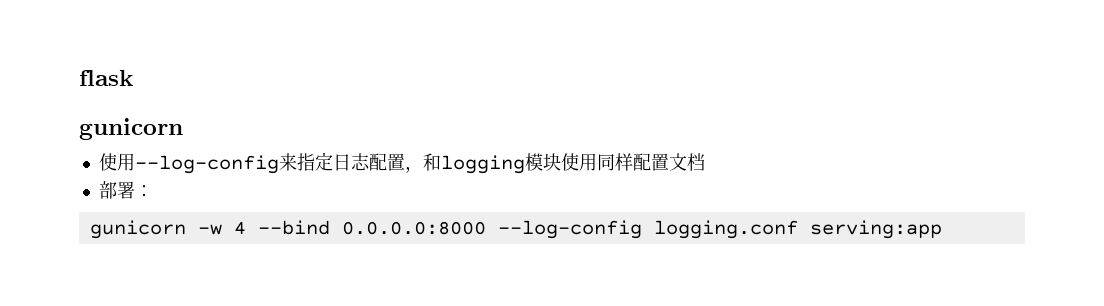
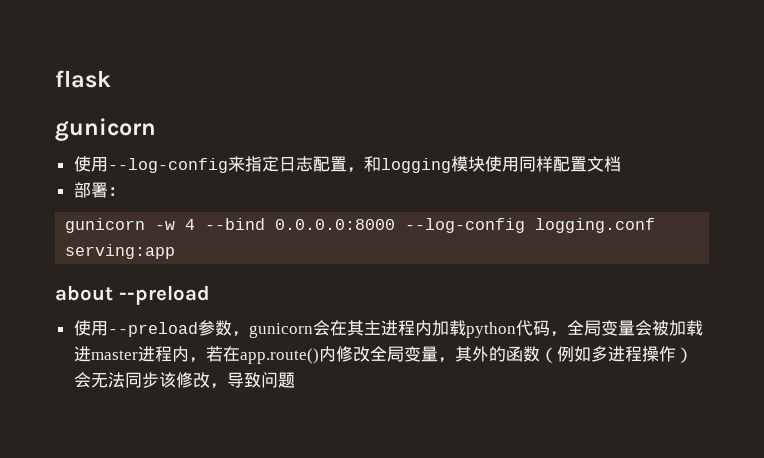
(942, 229) none -> [55,285,210,305] [73,320,703,338] [73,346,693,364] [73,372,295,389] // about --preload // 使用--preload参数，gunicorn会在其主进程内加载python代码，全局变量会被加载进master进程内，若在app.route()内修改全局变量，其外的函数（例如多进程操作）会无法同步该修改，导致问题

